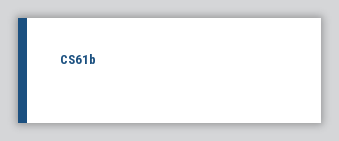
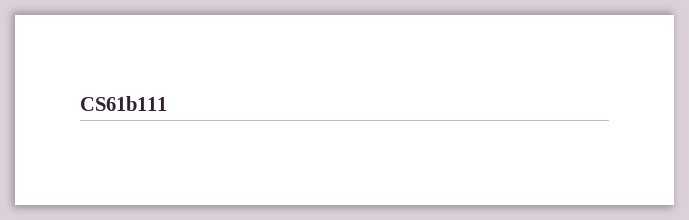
[60,54,96,64] CS61b -> [80,96,167,111] CS61b111

